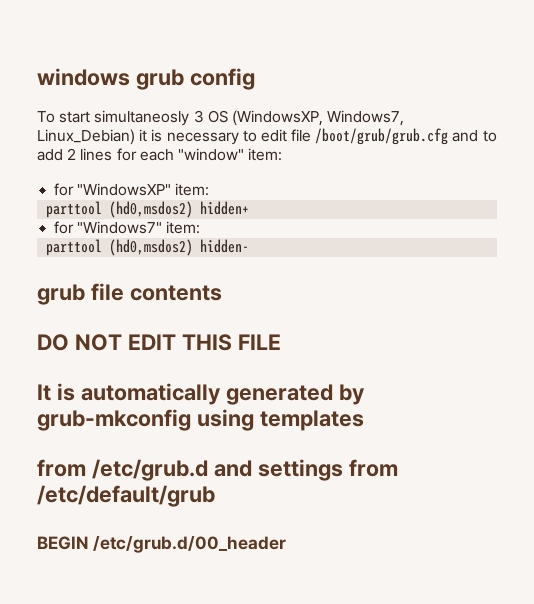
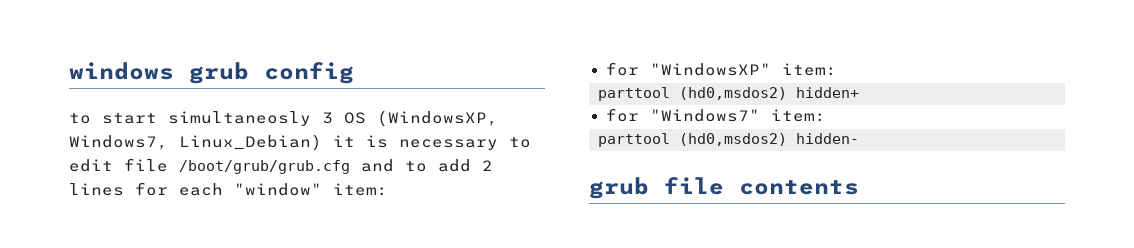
[37,111,55,123] To -> [69,113,91,124] to
[37,334,281,351] [37,383,365,405] [37,409,364,431] [37,459,398,481] [37,485,215,507] [37,536,286,553] // DO NOT EDIT THIS FILE // It is automatically generated by grub-mkconfig using templates // from /etc/grub.d and settings from /etc/default/grub // BEGIN /etc/grub.d/00_header -> (859, 187) none

